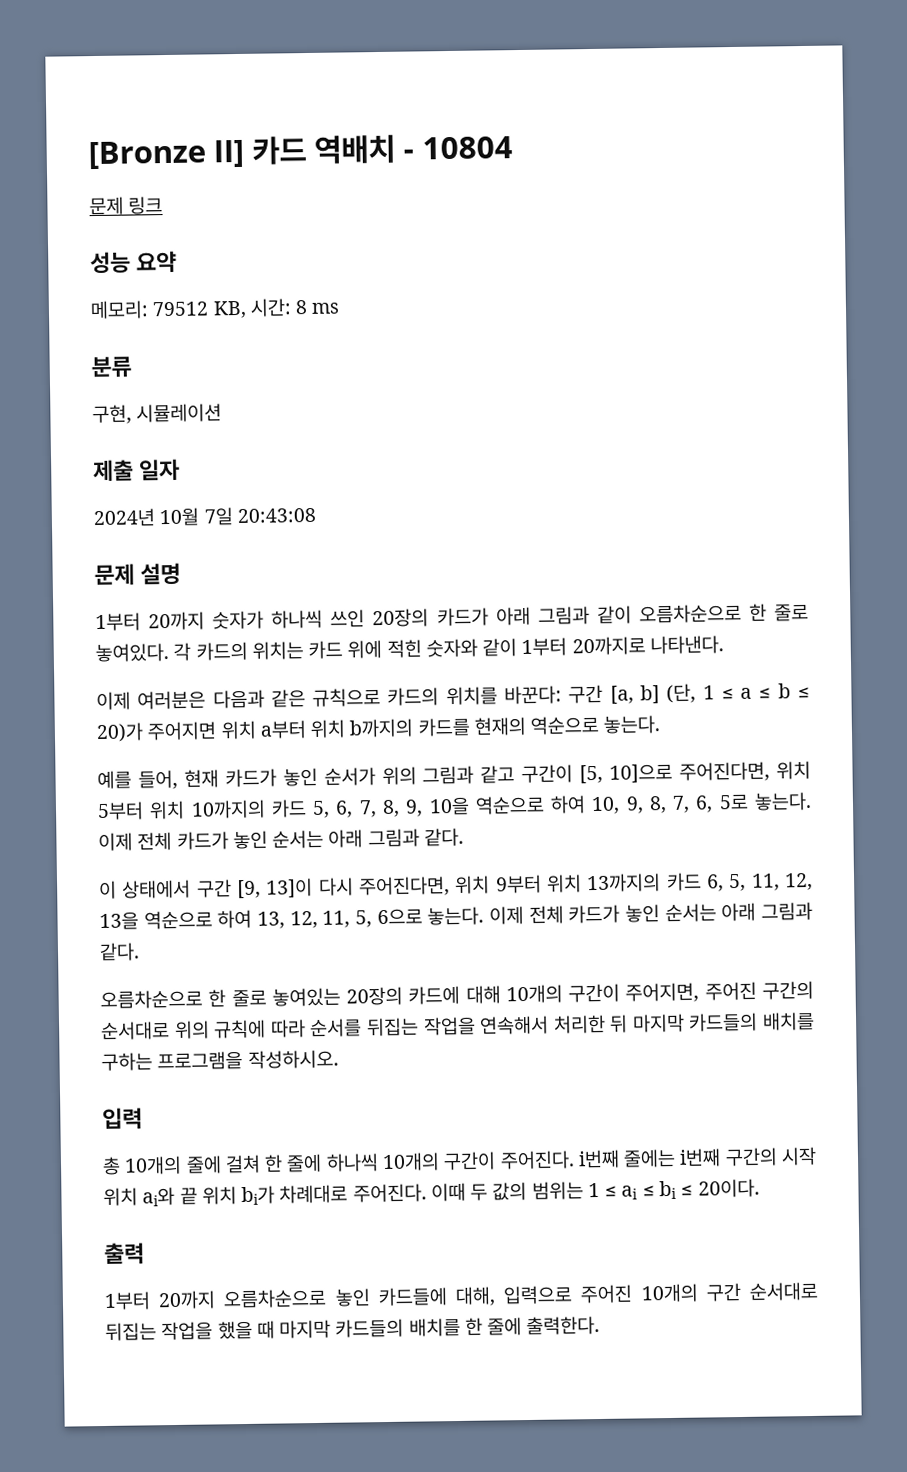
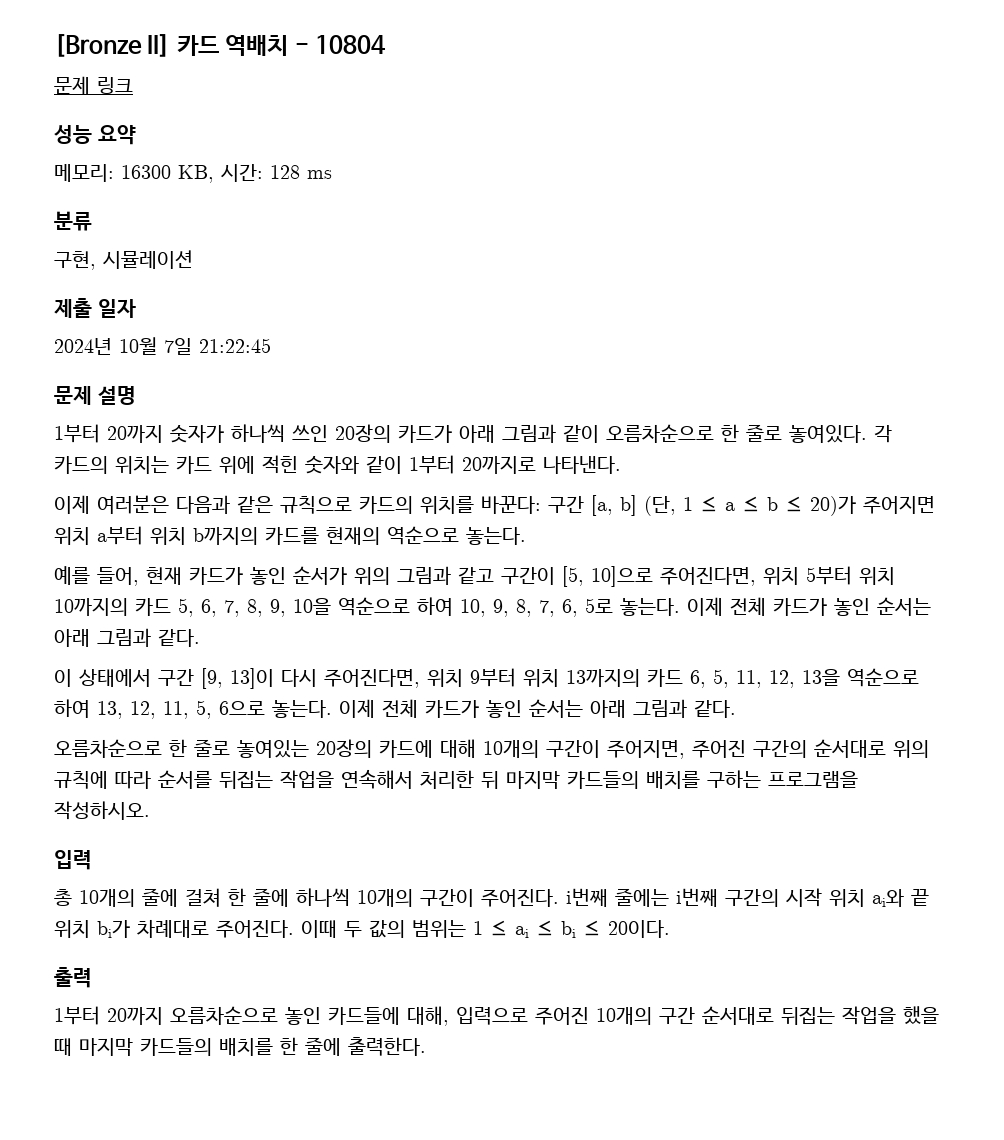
[152,301,210,317] 79512 -> [121,165,171,179] 16300
[295,300,309,315] 8 -> [270,165,300,179] 128
[236,507,316,524] 20:43:08 -> [199,338,271,353] 21:22:45

